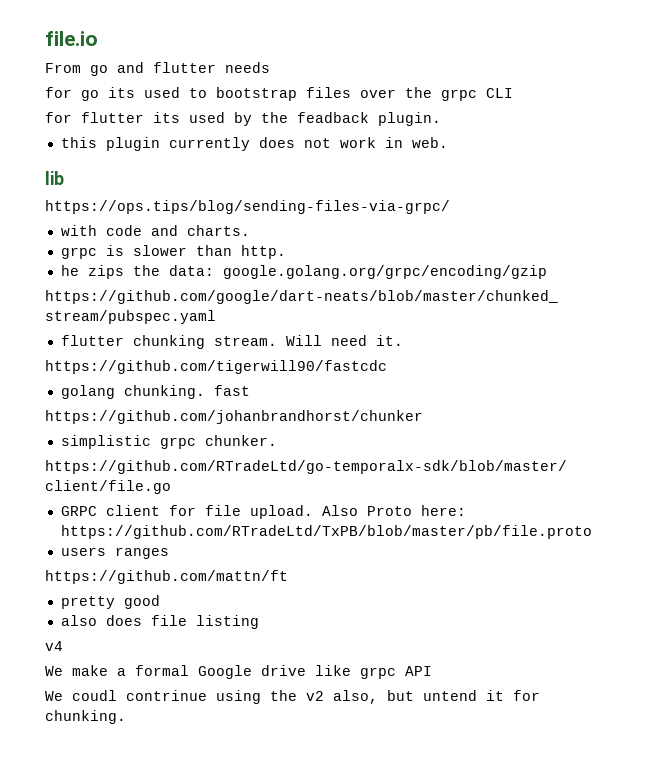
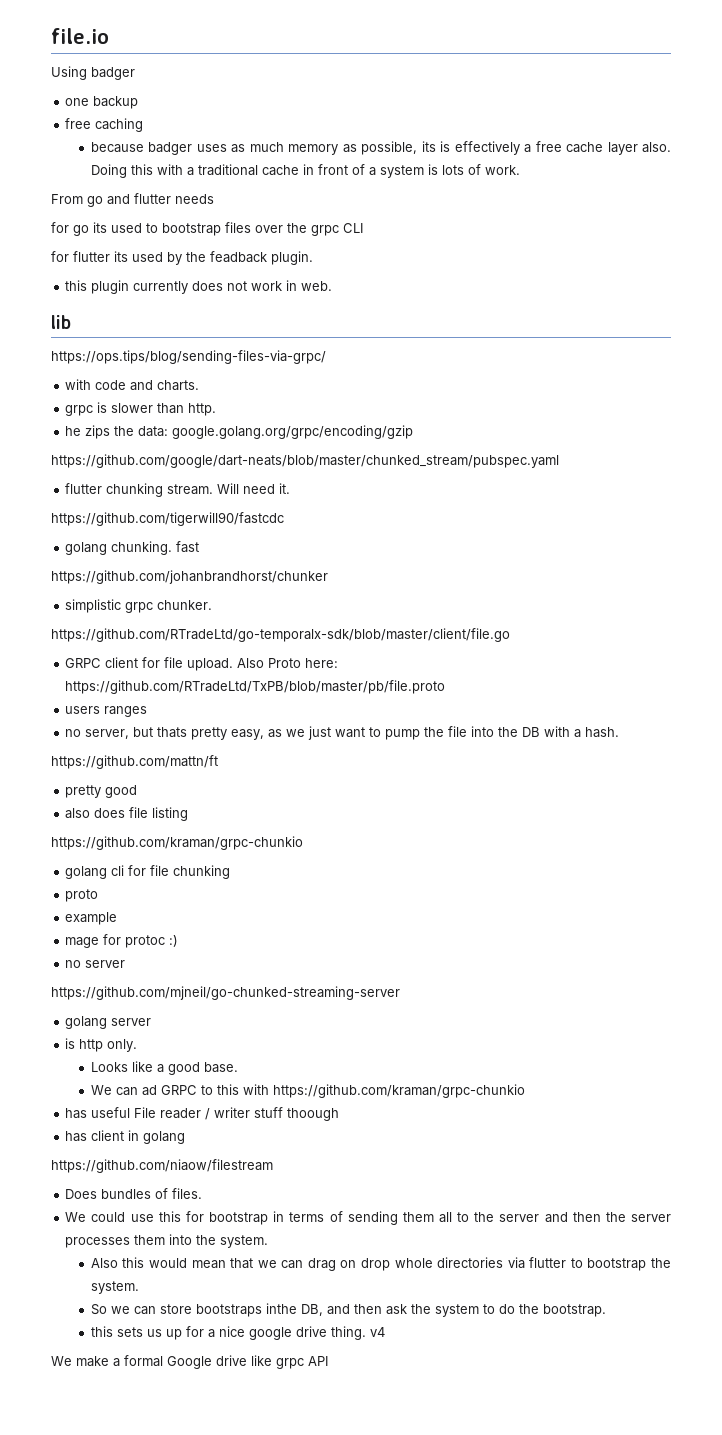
(98, 38) none -> [51,66,135,80] [65,96,139,109] [65,118,144,132] [90,141,671,155] [90,164,520,178] // Using badger // one backup // free caching // because badger uses as much memory as possible, its is effectively a free cache layer also. Doing this with a traditional cache in front of a system is lots of work.
(169, 553) none -> [65,726,620,740] // no server, but thats pretty easy, as we just want to pump the file into the DB with a hash.
(259, 622) none -> [51,836,303,850] [65,865,231,879] [65,889,99,902] [65,912,118,925] [65,934,179,948] [65,960,126,968] [51,986,400,1000] [65,1016,152,1029] [65,1038,138,1052] [90,1061,238,1075] [90,1084,525,1098] [65,1107,340,1121] [65,1130,186,1144] [51,1159,273,1173] [65,1188,203,1199] [65,1211,671,1225] [65,1234,269,1248] [90,1257,671,1271] [90,1281,139,1294] [90,1303,606,1317] [90,1326,366,1340] https://github.com/kraman/grpc-chunkio // golang cli for file chunking // proto // example // mage for protoc :) // no server // https://github.com/mjneil/go-chunked-streaming-server // golang server // is http only. // Looks like a good base. // We can ad GRPC to this with https://github.com/kraman/grpc-chunkio // has useful File reader / writer stuff thoough // has client in golang // https://github.com/niaow/filestream // Does bundles of files. // We could use this for bootstrap in terms of sending them all to the server and then the server processes them into the system. // Also this would mean that we can drag on drop whole directories via flutter to bootstrap the system. // So we can store bootstraps inthe DB, and then ask the system to do the bootstrap. // this sets us up for a nice google drive thing.
[45,690,540,704] [45,710,126,724] // We coudl contrinue using the v2 also, but untend it for chunking. -> (328, 1361) none

